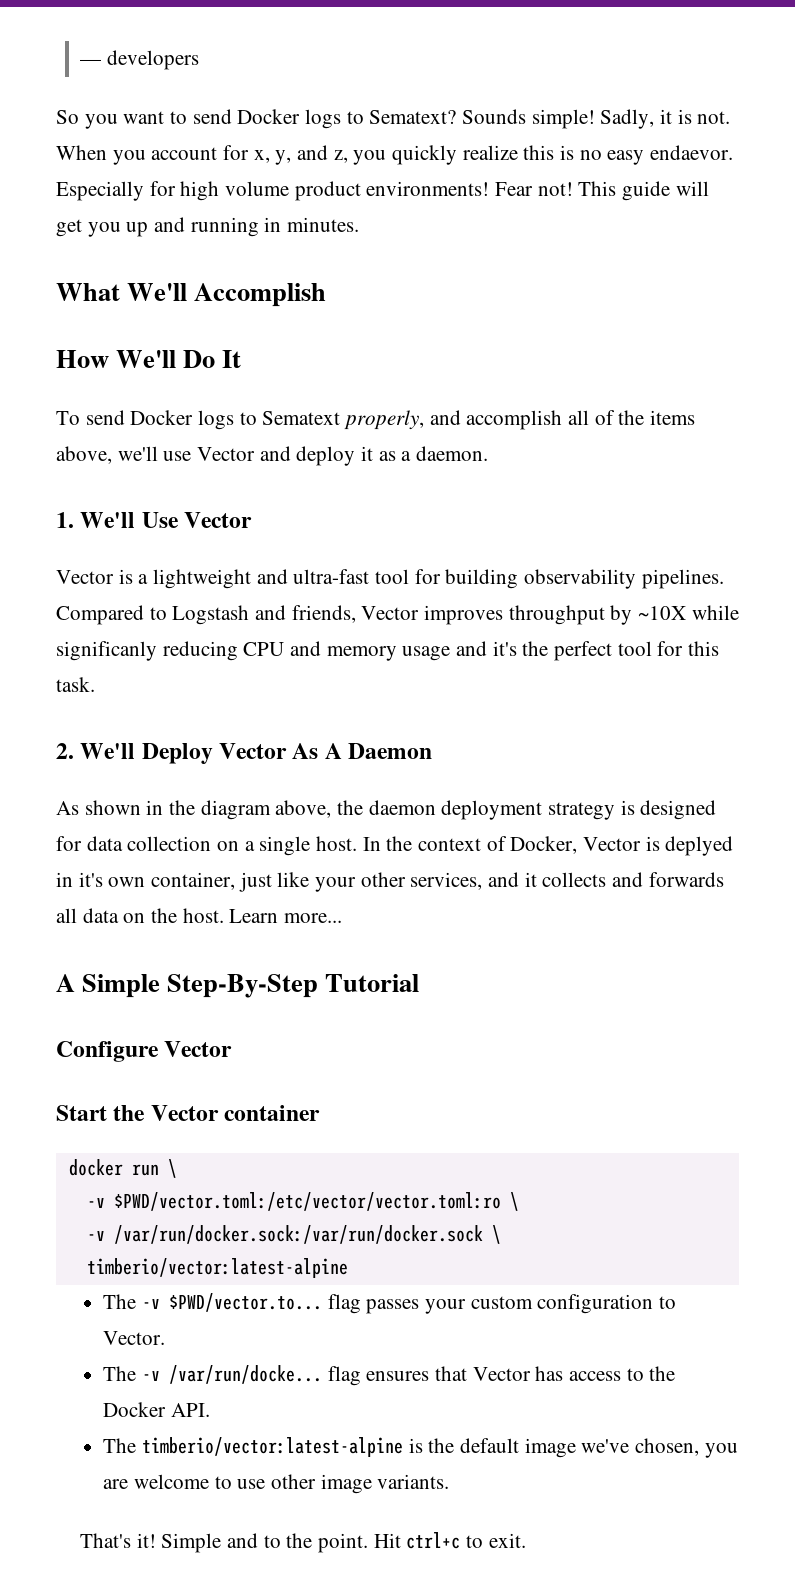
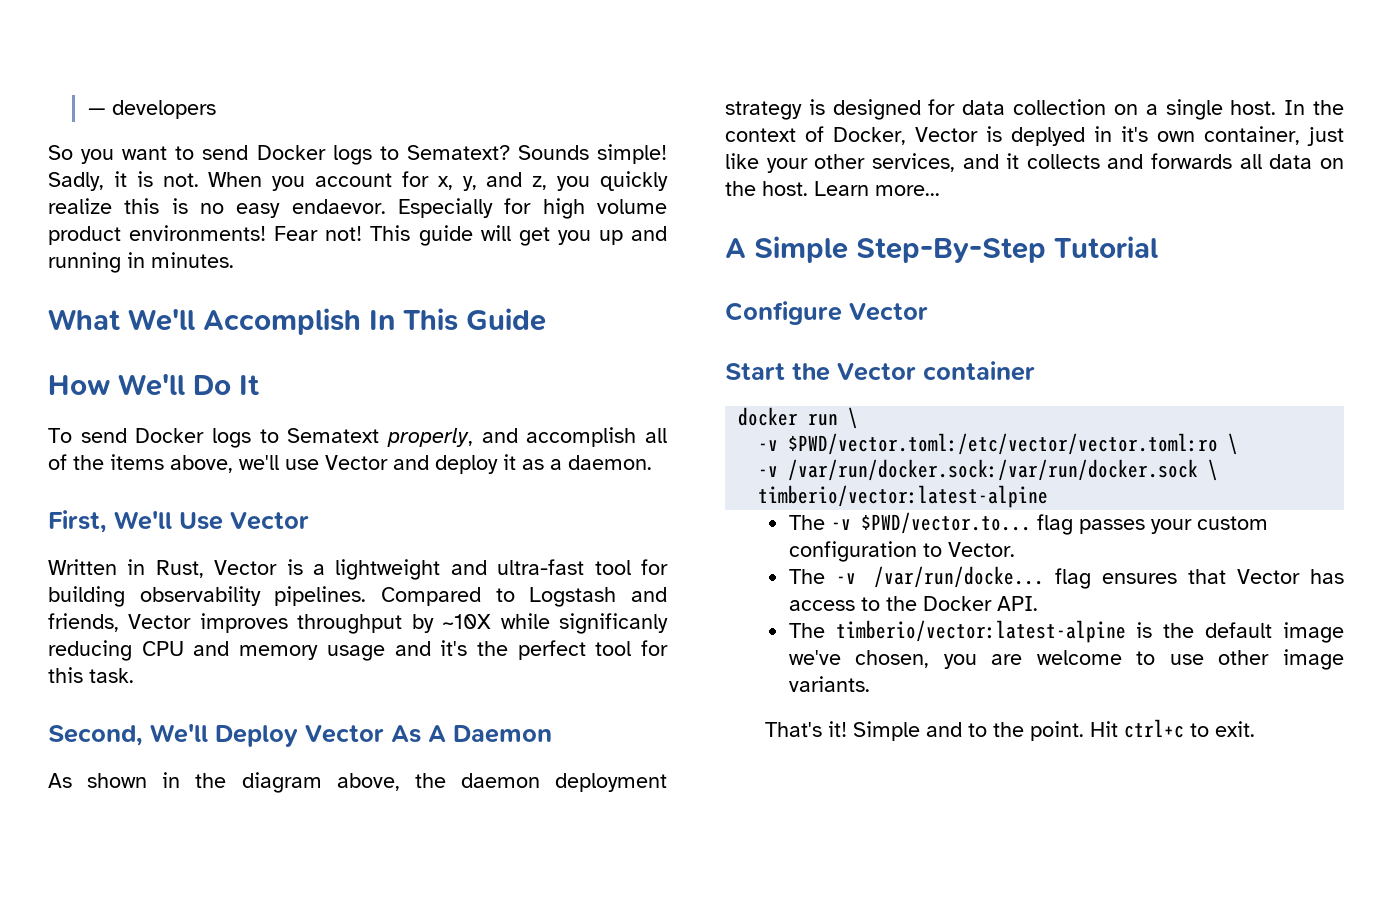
(327, 295) none -> [369,308,546,331] In This Guide
[56,512,74,528] 1. -> [48,510,107,533] First,
(253, 520) none -> [48,559,204,578] Written in Rust,
[56,743,74,759] 2. -> [48,725,143,746] Second,

